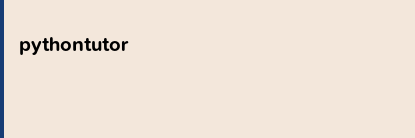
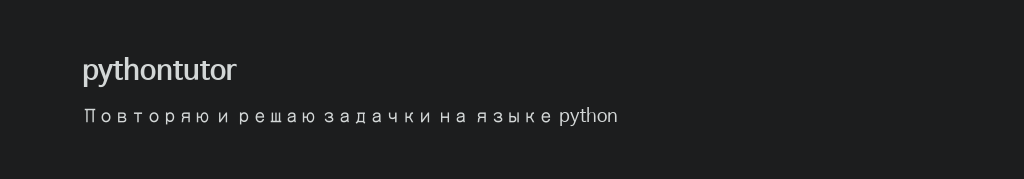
(129, 46) none -> [82,107,619,127] // Повторяю и решаю задачки на языке python

